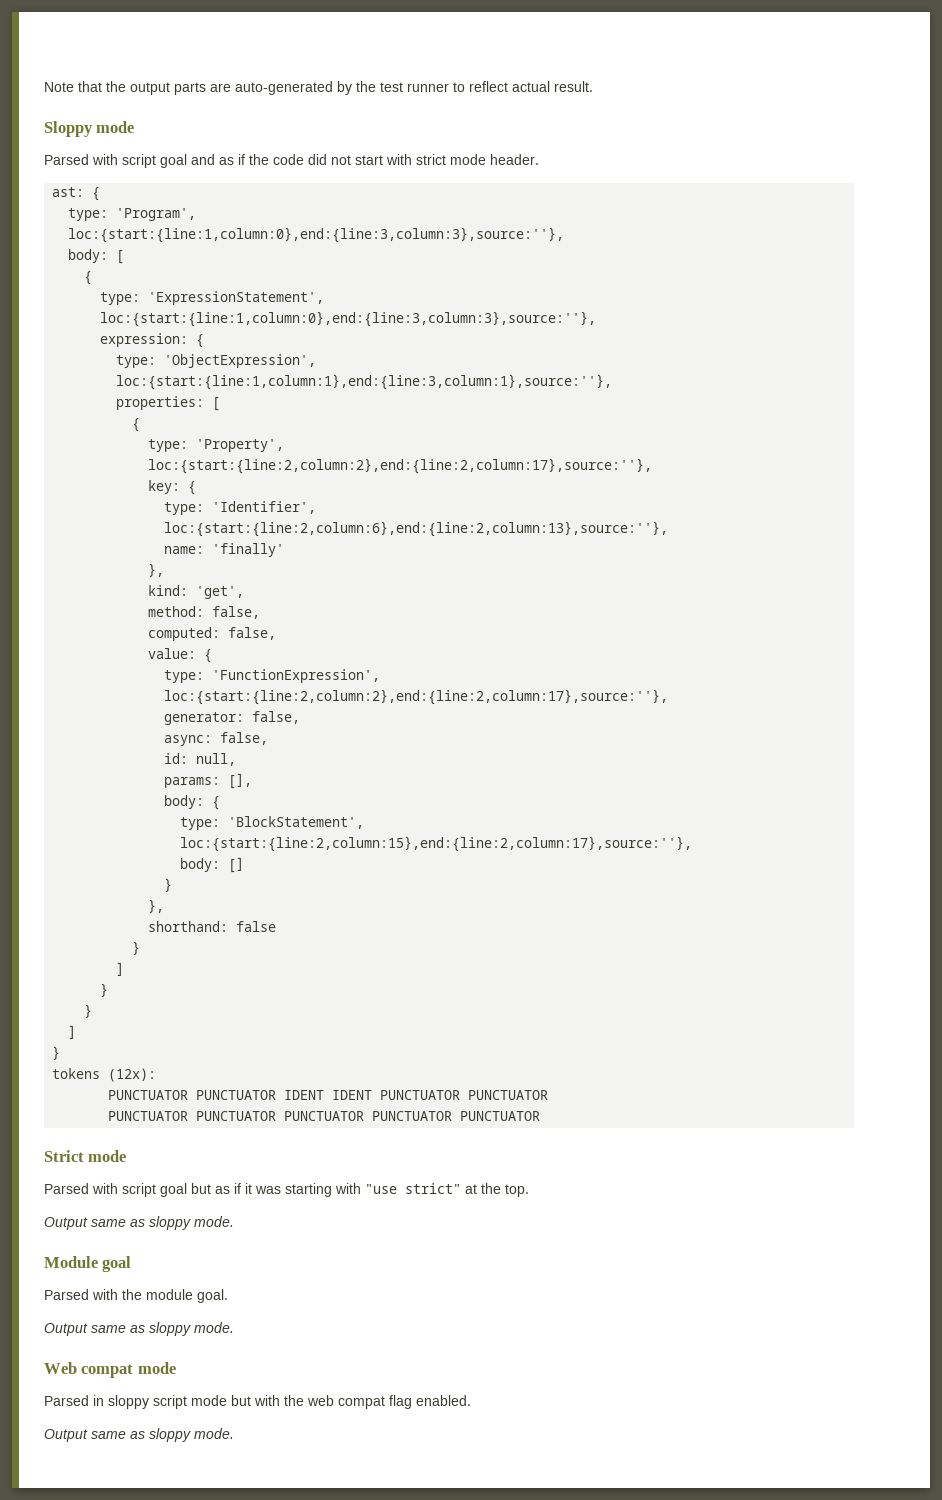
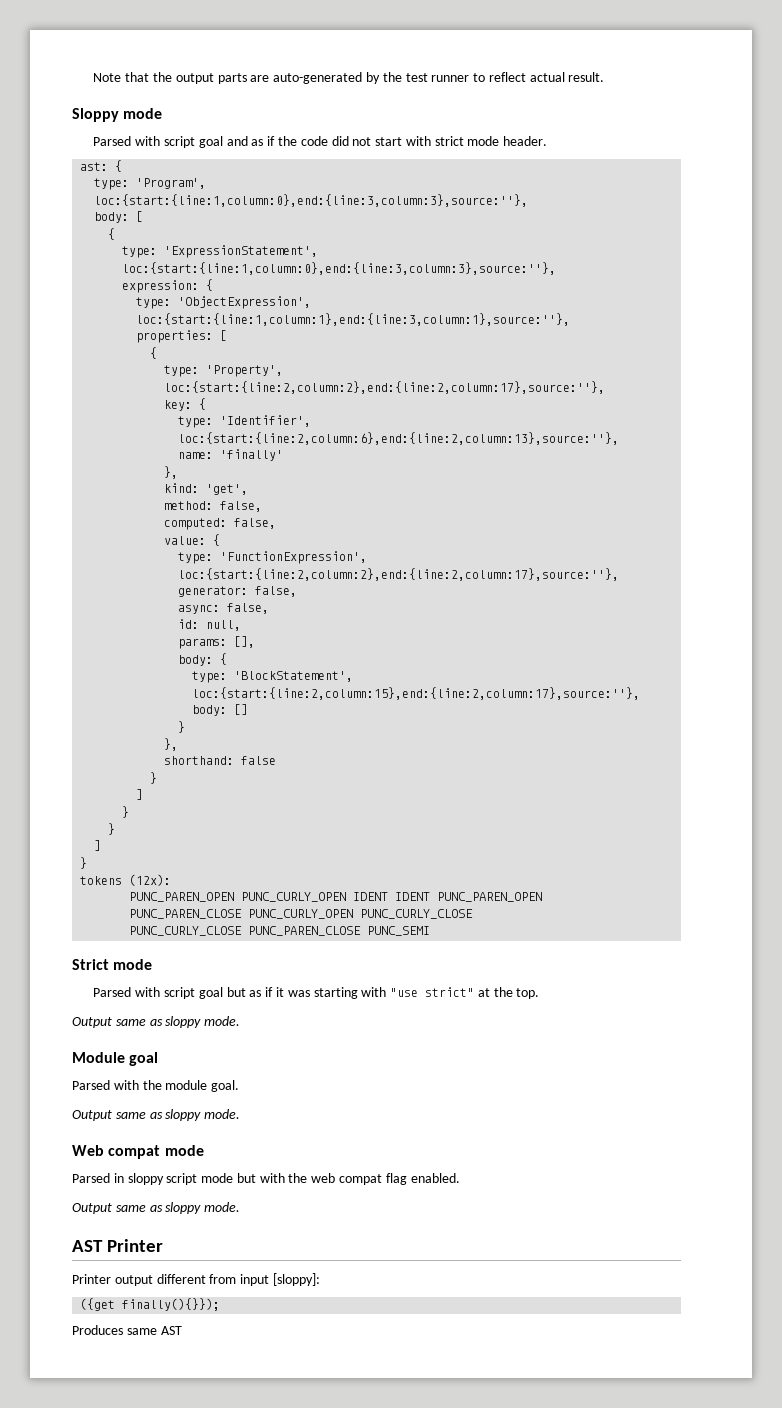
[108,1090,549,1100] [108,1111,541,1121] PUNCTUATOR PUNCTUATOR IDENT IDENT PUNCTUATOR PUNCTUATOR // PUNCTUATOR PUNCTUATOR PUNCTUATOR PUNCTUATOR PUNCTUATOR -> [129,892,543,902] [129,909,474,919] [129,926,431,936] PUNC_PAREN_OPEN PUNC_CURLY_OPEN IDENT IDENT PUNC_PAREN_OPEN // PUNC_PAREN_CLOSE PUNC_CURLY_OPEN PUNC_CURLY_CLOSE // PUNC_CURLY_CLOSE PUNC_PAREN_CLOSE PUNC_SEMI
(234, 1433) none -> [72,1239,164,1252] [72,1273,320,1286] [80,1298,221,1311] [72,1325,182,1335] // AST Printer // Printer output different from input [sloppy]: // ({get finally(){}}); // Produces same AST

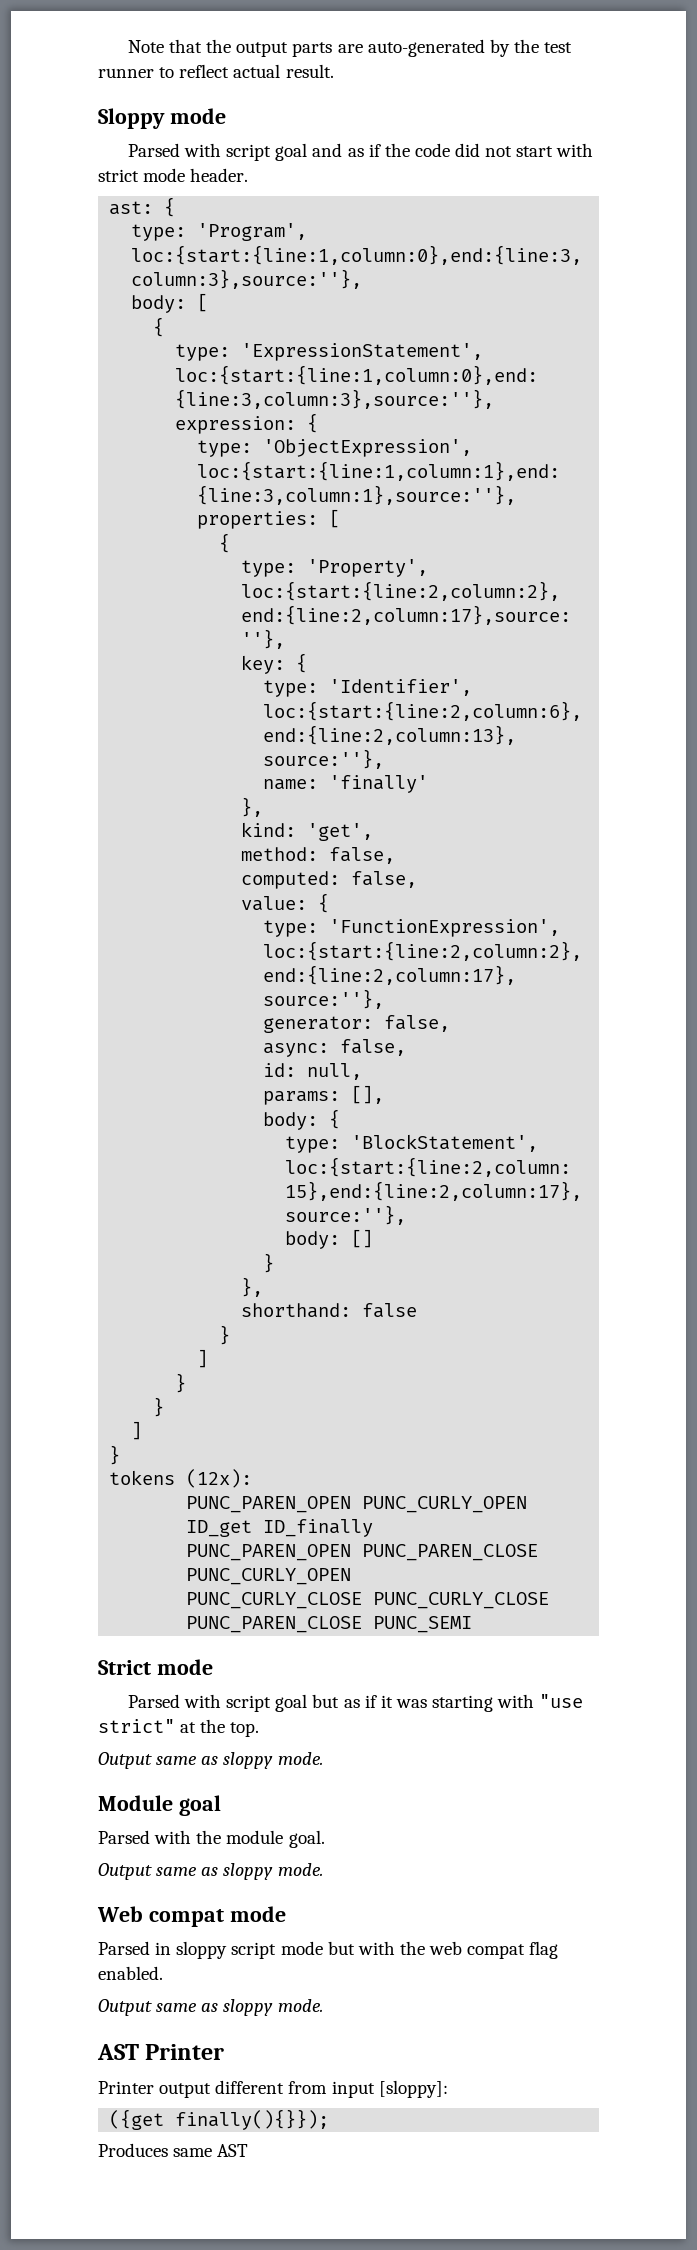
[353,892,543,902] IDENT IDENT PUNC_PAREN_OPEN // -> [186,1519,374,1537] [186,1544,352,1561] ID_get ID_finally // PUNC_PAREN_OPEN
[360,909,474,919] PUNC_CURLY_CLOSE // -> [186,1592,363,1609] // PUNC_CURLY_CLOSE

